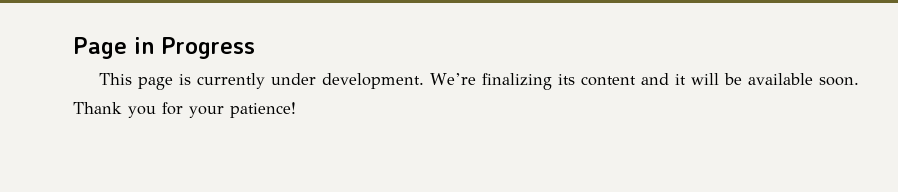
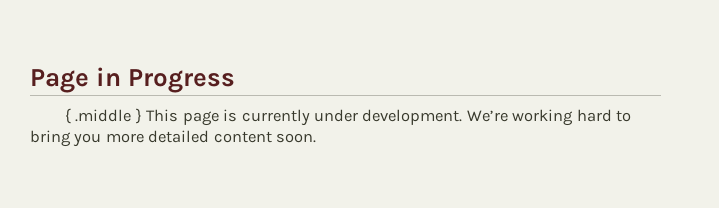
(255, 48) none -> [64,108,142,124] { .middle }
[482,73,860,90] [73,102,296,118] finalizing its content and it will be available soon. // Thank you for your patience! -> [512,109,632,126] [30,130,317,147] working hard to bring you more detailed content soon.

